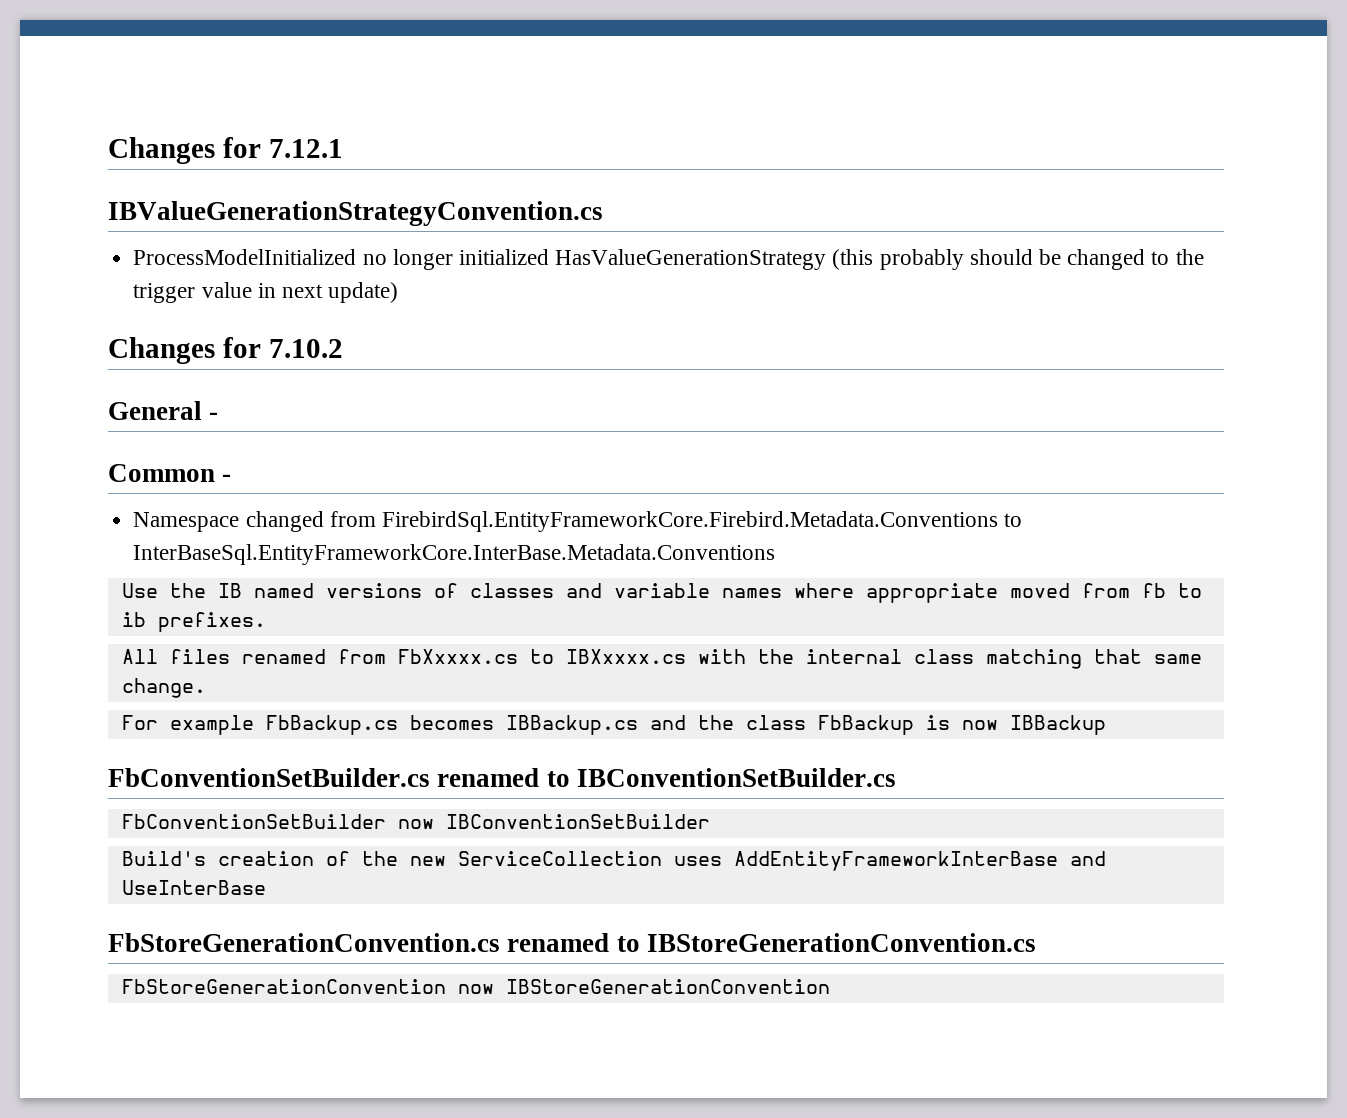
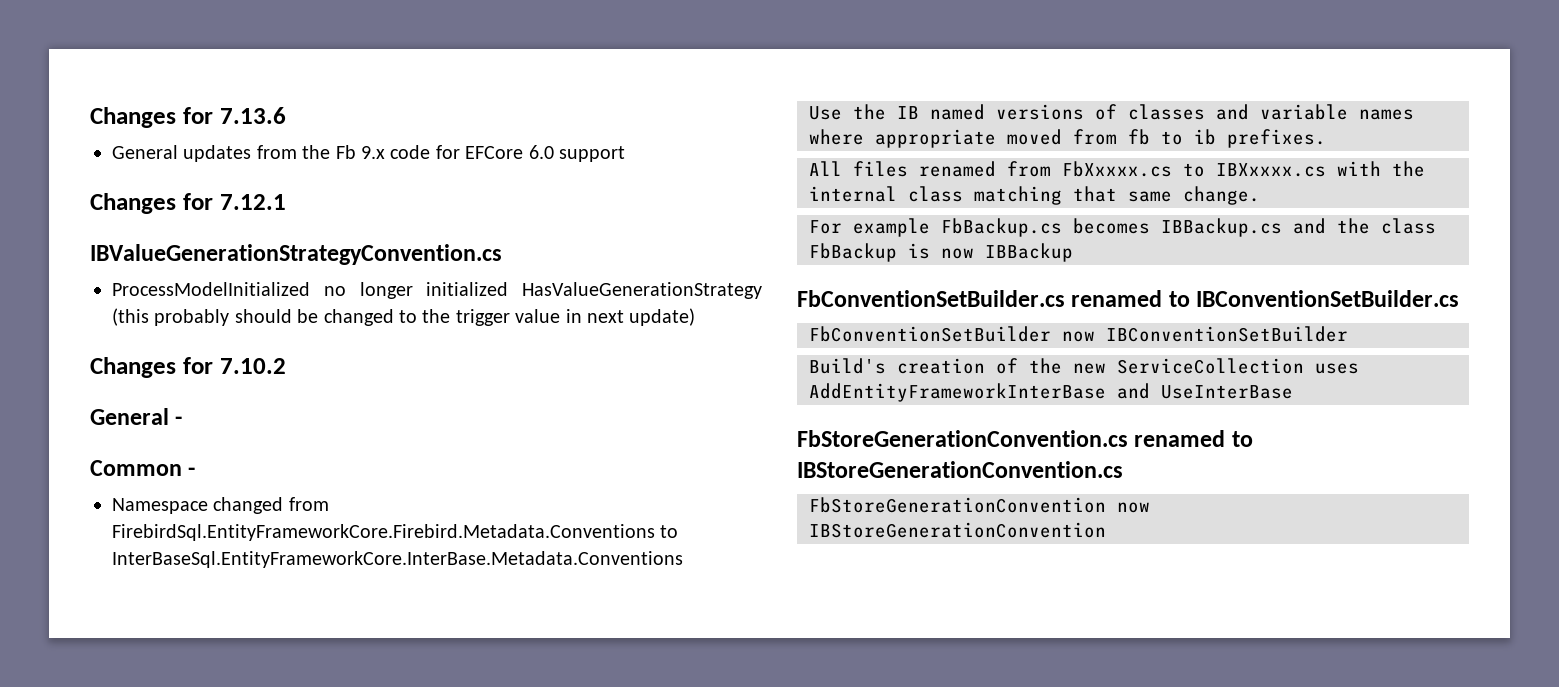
[108,137,261,164] Changes for -> [90,107,286,128] [112,145,625,162] [90,193,213,214] Changes for 7.13.6 // General updates from the Fb 9.x code for EFCore 6.0 support // Changes for

